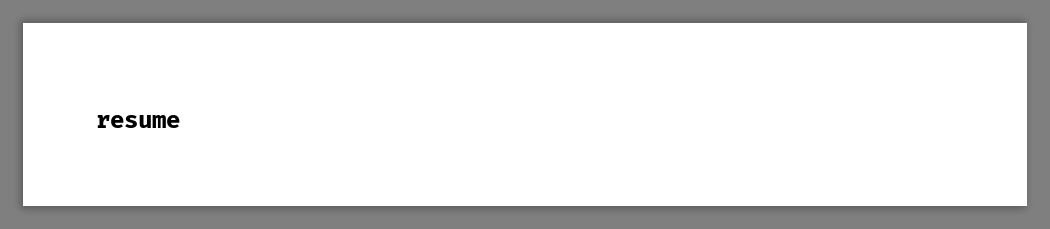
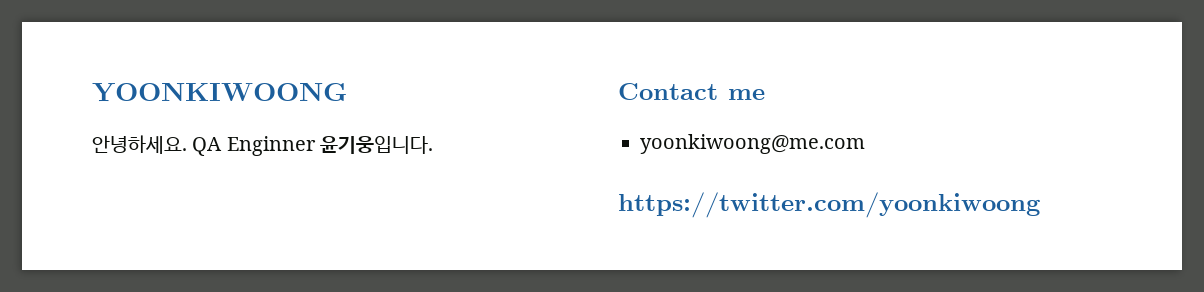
[96,115,180,128] resume -> [92,82,347,102] [92,135,434,156] [618,83,765,100] [640,134,865,154] [618,192,1040,218] YOONKIWOONG // 안녕하세요. QA Enginner 윤기웅입니다. // Contact me // yoonkiwoong@me.com // https://twitter.com/yoonkiwoong

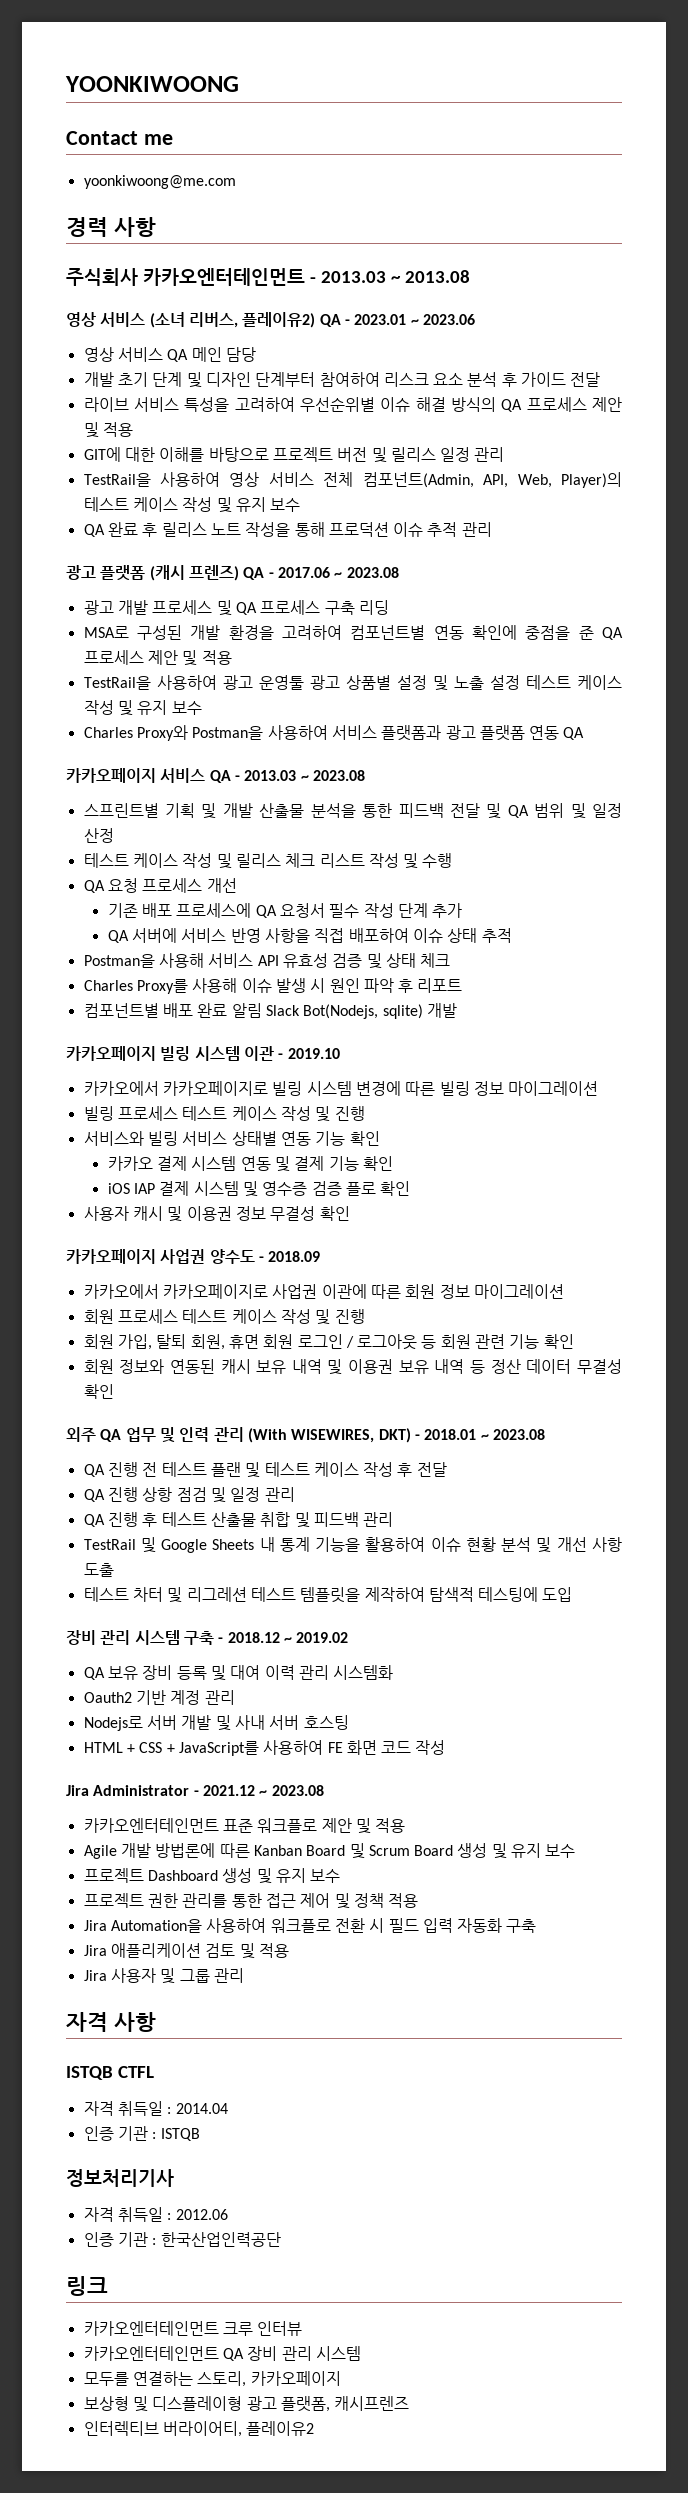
[92,135,434,156] // 안녕하세요. QA Enginner 윤기웅입니다. -> (239, 84) none
[618,192,1040,218] https://twitter.com/yoonkiwoong -> [66,217,156,237] [66,268,470,286] [66,312,475,328] [83,347,256,362] [83,372,601,388] [83,397,623,412] [83,422,133,438] [83,447,505,463] [83,472,622,488] [83,497,301,513] [83,522,492,537] [66,565,399,581] [83,600,389,616] [83,625,623,640] [83,650,232,666] [83,675,623,691] [83,700,202,716] [83,725,585,741] [66,768,365,783] [83,803,622,819] [83,828,114,843] [83,853,453,869] [83,878,237,893] [107,903,463,918] [107,928,512,943] [83,953,451,969] [83,978,463,994] [83,1003,457,1019] [66,1046,340,1061] [83,1081,599,1096] [83,1106,365,1122] [83,1131,380,1146] [107,1156,394,1172] [107,1181,411,1197] [83,1206,350,1222] [66,1249,321,1264] [83,1284,564,1299] [83,1309,365,1325] [83,1334,574,1350] [83,1359,622,1375] [83,1384,114,1399] [66,1427,545,1443] [83,1462,447,1478] [83,1487,295,1503] [83,1512,394,1528] [83,1537,622,1553] [83,1563,114,1577] [83,1587,573,1603] [66,1630,349,1645] [83,1665,394,1681] [83,1690,235,1705] [83,1715,349,1731] [83,1740,446,1756] [66,1785,324,1796] [83,1818,406,1834] [83,1843,576,1859] [83,1868,341,1884] [83,1893,419,1909] [83,1918,537,1933] [83,1943,289,1959] [83,1968,244,1984] [66,2012,156,2032] [66,2066,154,2080] [83,2101,228,2116] [83,2126,200,2141] [66,2169,174,2187] [83,2207,228,2222] [83,2232,281,2247] [66,2276,108,2296] [83,2321,303,2336] [83,2346,361,2361] [83,2371,341,2387] [83,2396,410,2412] [83,2421,315,2437] 경력 사항 // 주식회사 카카오엔터테인먼트 - 2013.03 ~ 2013.08 // 영상 서비스 (소녀 리버스, 플레이유2) QA - 2023.01 ~ 2023.06 // 영상 서비스 QA 메인 담당 // 개발 초기 단계 및 디자인 단계부터 참여하여 리스크 요소 분석 후 가이드 전달 // 라이브 서비스 특성을 고려하여 우선순위별 이슈 해결 방식의 QA 프로세스 제안 및 적용 // GIT에 대한 이해를 바탕으로 프로젝트 버전 및 릴리스 일정 관리 // TestRail을 사용하여 영상 서비스 전체 컴포넌트(Admin, API, Web, Player)의 테스트 케이스 작성 및 유지 보수 // QA 완료 후 릴리스 노트 작성을 통해 프로덕션 이슈 추적 관리 // 광고 플랫폼 (캐시 프렌즈) QA - 2017.06 ~ 2023.08 // 광고 개발 프로세스 및 QA 프로세스 구축 리딩 // MSA로 구성된 개발 환경을 고려하여 컴포넌트별 연동 확인에 중점을 준 QA 프로세스 제안 및 적용 // TestRail을 사용하여 광고 운영툴 광고 상품별 설정 및 노출 설정 테스트 케이스 작성 및 유지 보수 // Charles Proxy와 Postman을 사용하여 서비스 플랫폼과 광고 플랫폼 연동 QA // 카카오페이지 서비스 QA - 2013.03 ~ 2023.08 // 스프린트별 기획 및 개발 산출물 분석을 통한 피드백 전달 및 QA 범위 및 일정 산정 // 테스트 케이스 작성 및 릴리스 체크 리스트 작성 및 수행 // QA 요청 프로세스 개선 // 기존 배포 프로세스에 QA 요청서 필수 작성 단계 추가 // QA 서버에 서비스 반영 사항을 직접 배포하여 이슈 상태 추적 // Postman을 사용해 서비스 API 유효성 검증 및 상태 체크 // Charles Proxy를 사용해 이슈 발생 시 원인 파악 후 리포트 // 컴포넌트별 배포 완료 알림 Slack Bot(Nodejs, sqlite) 개발 // 카카오페이지 빌링 시스템 이관 - 2019.10 // 카카오에서 카카오페이지로 빌링 시스템 변경에 따른 빌링 정보 마이그레이션 // 빌링 프로세스 테스트 케이스 작성 및 진행 // 서비스와 빌링 서비스 상태별 연동 기능 확인 // 카카오 결제 시스템 연동 및 결제 기능 확인 // iOS IAP 결제 시스템 및 영수증 검증 플로 확인 // 사용자 캐시 및 이용권 정보 무결성 확인 // 카카오페이지 사업권 양수도 - 2018.09 // 카카오에서 카카오페이지로 사업권 이관에 따른 회원 정보 마이그레이션 // 회원 프로세스 테스트 케이스 작성 및 진행 // 회원 가입, 탈퇴 회원, 휴면 회원 로그인 / 로그아웃 등 회원 관련 기능 확인 // 회원 정보와 연동된 캐시 보유 내역 및 이용권 보유 내역 등 정산 데이터 무결성 확인 // 외주 QA 업무 및 인력 관리 (With WISEWIRES, DKT) - 2018.01 ~ 2023.08 // QA 진행 전 테스트 플랜 및 테스트 케이스 작성 후 전달 // QA 진행 상항 점검 및 일정 관리 // QA 진행 후 테스트 산출물 취합 및 피드백 관리 // TestRail 및 Google Sheets 내 통계 기능을 활용하여 이슈 현황 분석 및 개선 사항 도출 // 테스트 차터 및 리그레션 테스트 템플릿을 제작하여 탐색적 테스팅에 도입 // 장비 관리 시스템 구축 - 2018.12 ~ 2019.02 // QA 보유 장비 등록 및 대여 이력 관리 시스템화 // Oauth2 기반 계정 관리 // Nodejs로 서버 개발 및 사내 서버 호스팅 // HTML + CSS + JavaScript를 사용하여 FE 화면 코드 작성 // Jira Administrator - 2021.12 ~ 2023.08 // 카카오엔터테인먼트 표준 워크플로 제안 및 적용 // Agile 개발 방법론에 따른 Kanban Board 및 Scrum Board 생성 및 유지 보수 // 프로젝트 Dashboard 생성 및 유지 보수 // 프로젝트 권한 관리를 통한 접근 제어 및 정책 적용 // Jira Automation을 사용하여 워크플로 전환 시 필드 입력 자동화 구축 // Jira 애플리케이션 검토 및 적용 // Jira 사용자 및 그룹 관리 // 자격 사항 // ISTQB CTFL // 자격 취득일 : 2014.04 // 인증 기관 : ISTQB // 정보처리기사 // 자격 취득일 : 2012.06 // 인증 기관 : 한국산업인력공단 // 링크 // 카카오엔터테인먼트 크루 인터뷰 // 카카오엔터테인먼트 QA 장비 관리 시스템 // 모두를 연결하는 스토리, 카카오페이지 // 보상형 및 디스플레이형 광고 플랫폼, 캐시프렌즈 // 인터렉티브 버라이어티, 플레이유2

